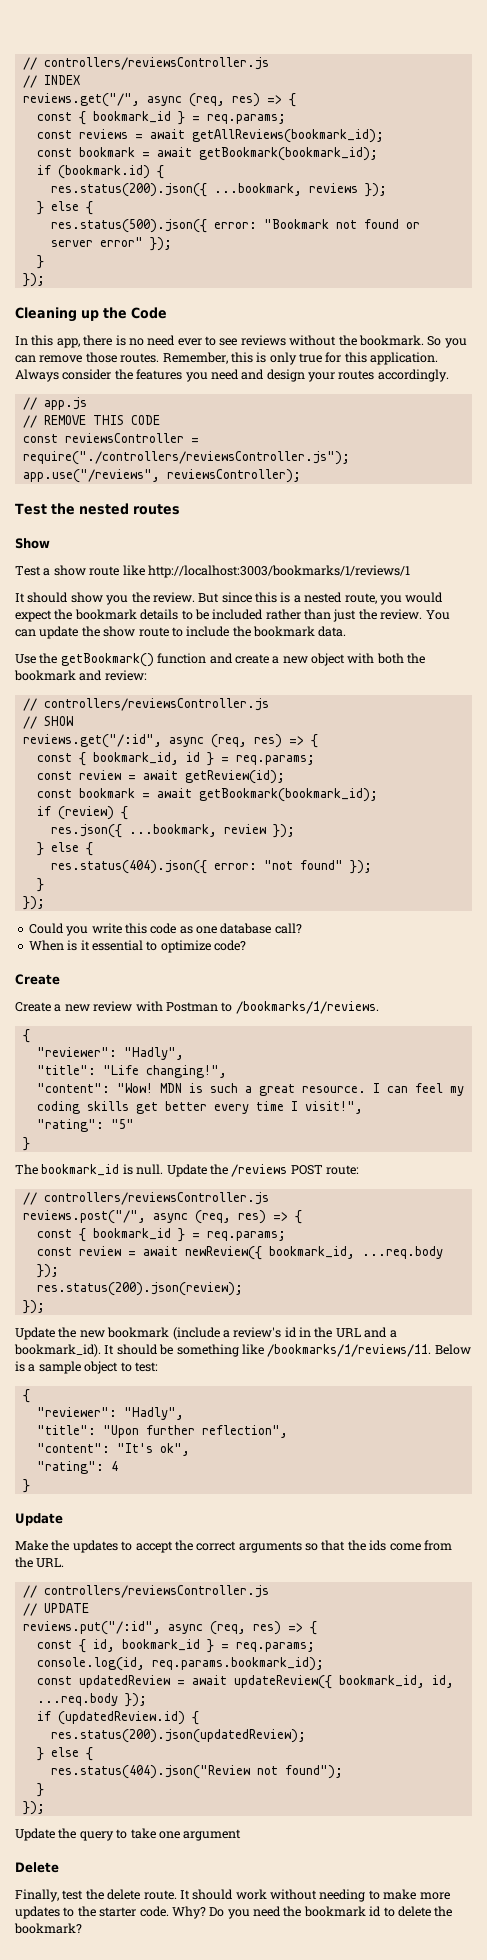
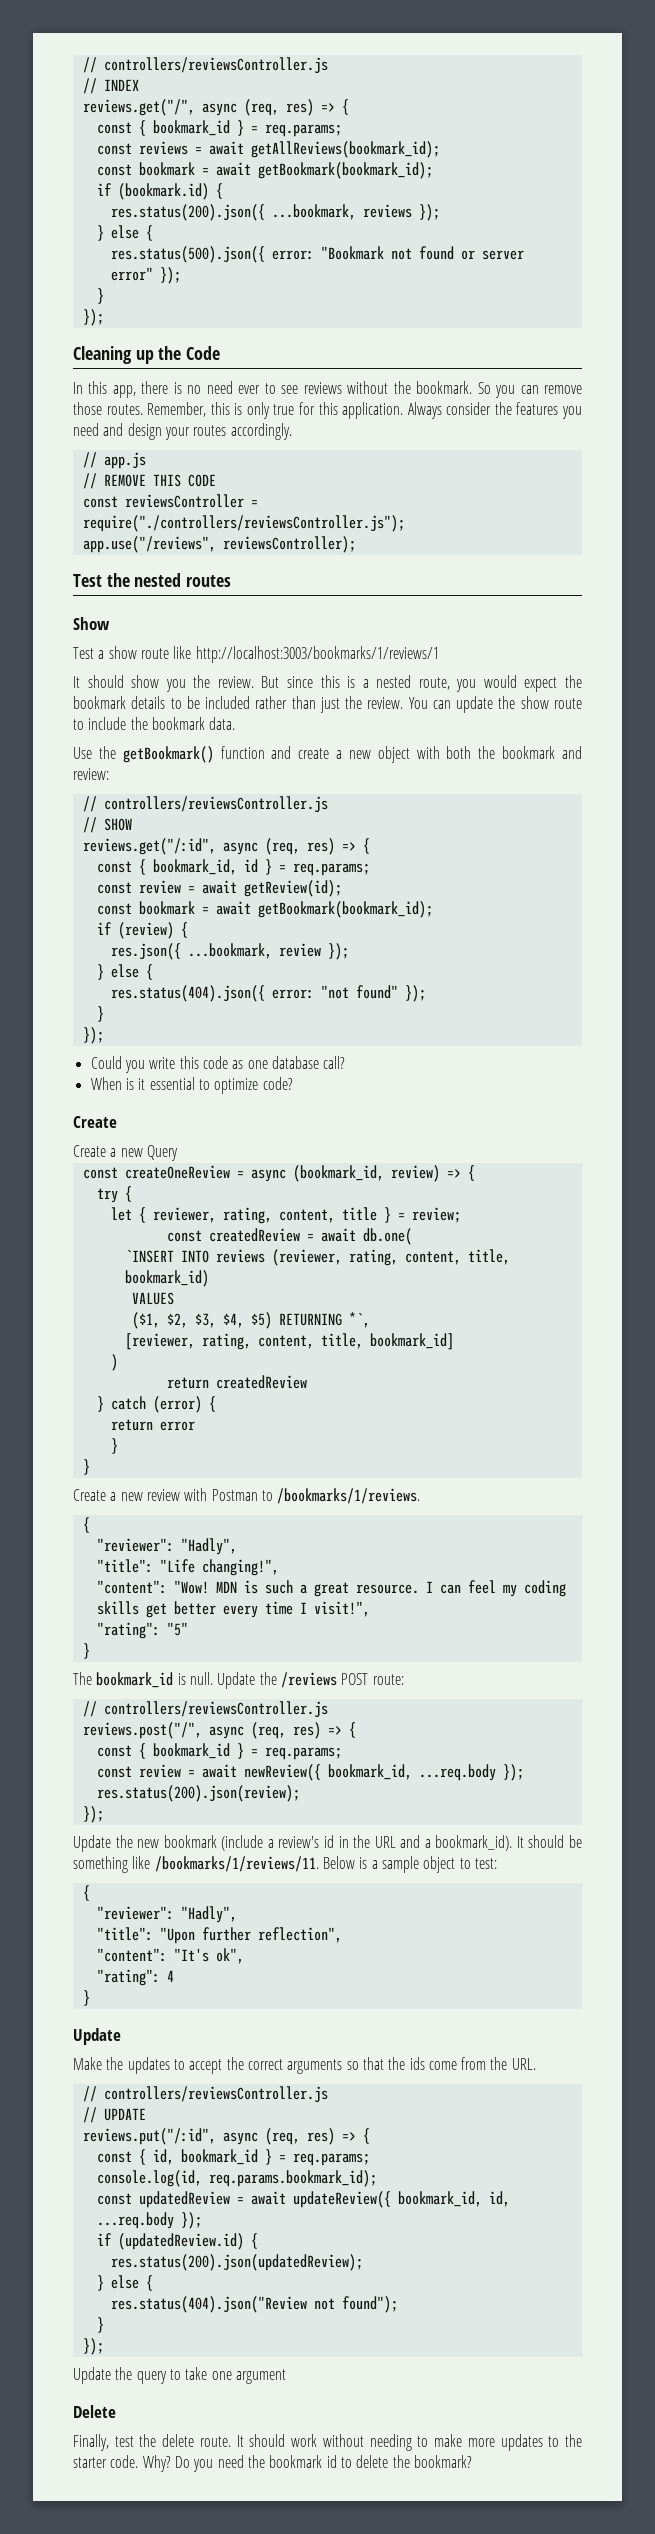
(60, 979) none -> [73,1145,178,1161] [82,1165,475,1182] [96,1186,132,1203] [110,1207,461,1224] [166,1228,412,1245] [124,1249,510,1266] [124,1270,209,1287] [131,1292,174,1305] [131,1312,370,1329] [124,1333,454,1350] [110,1354,118,1371] [166,1375,307,1389] [96,1396,216,1413] [110,1419,195,1431] [110,1438,118,1454] [82,1459,90,1475] // Create a new Query // const createOneReview = async (bookmark_id, review) => { // try { // let { reviewer, rating, content, title } = review; // const createdReview = await db.one( // `INSERT INTO reviews (reviewer, rating, content, title, bookmark_id) // VALUES // ($1, $2, $3, $4, $5) RETURNING *`, // [reviewer, rating, content, title, bookmark_id] // ) // return createdReview // } catch (error) { // return error // } // }

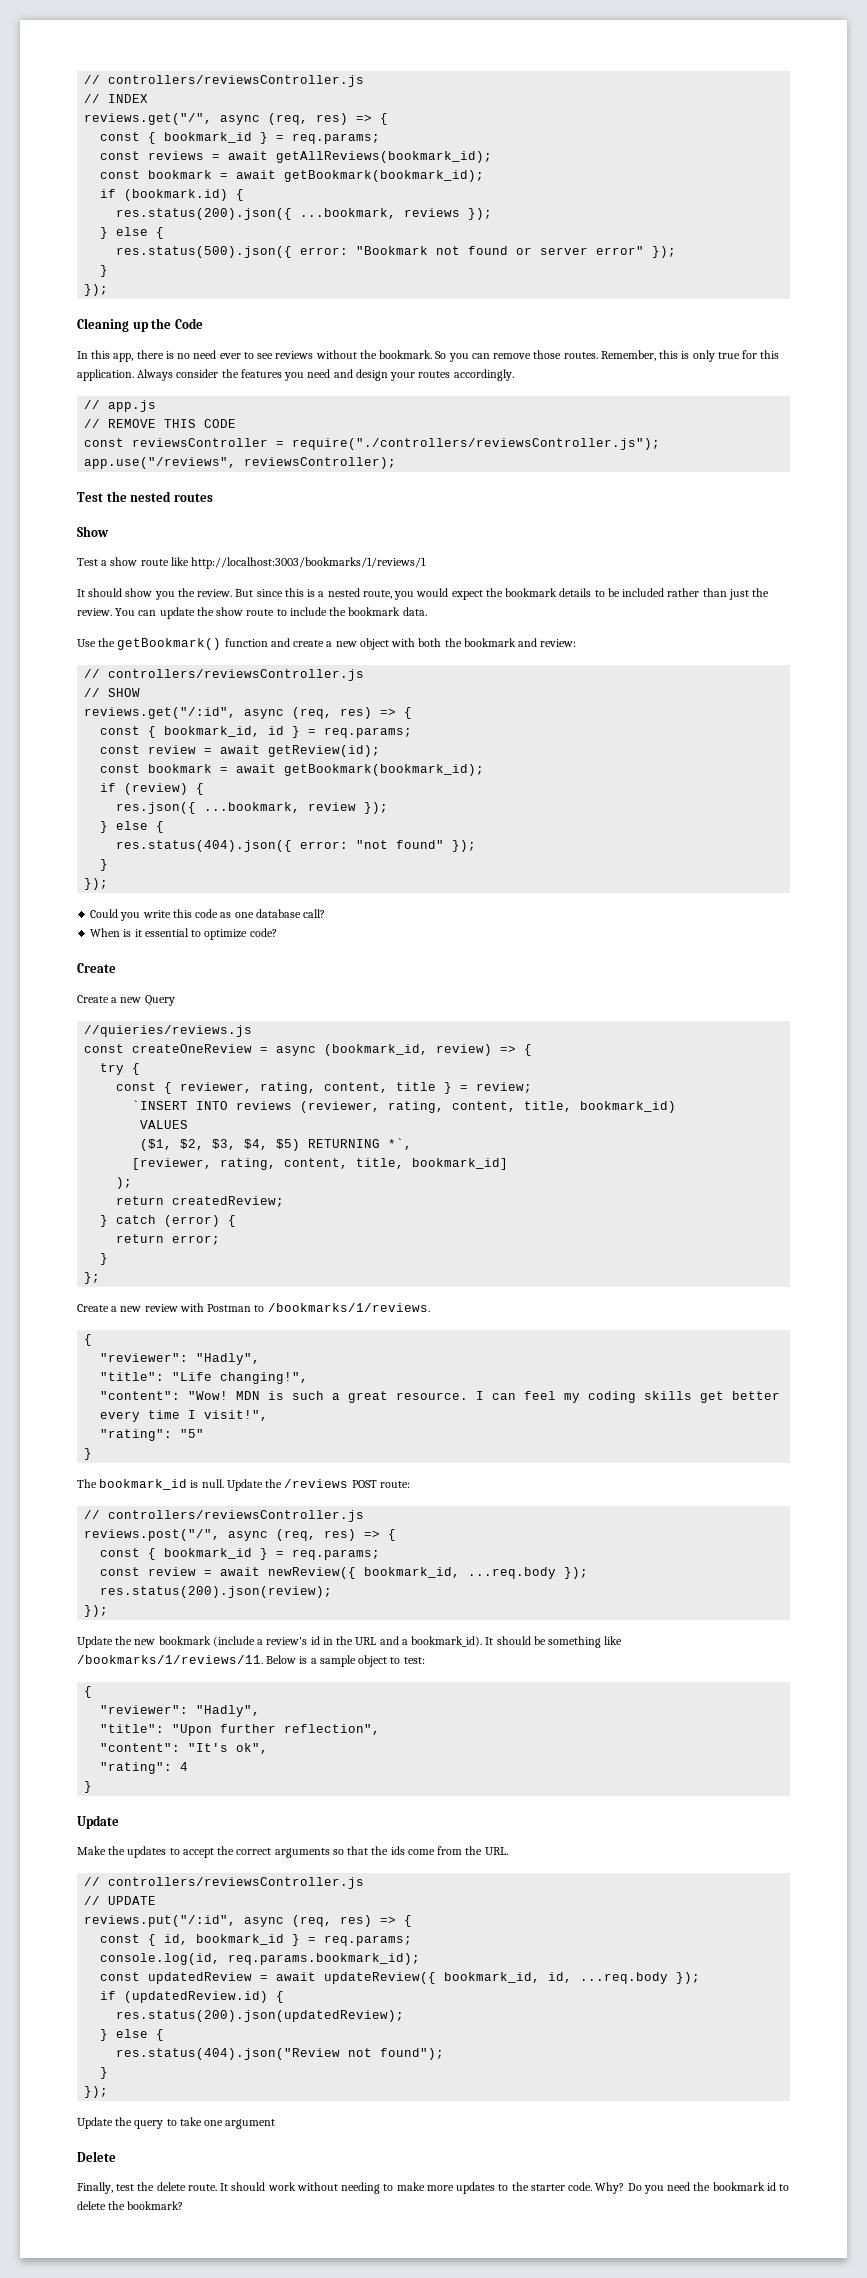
(178, 1153) none -> [84,1025,253,1037] // //quieries/reviews.js
[110,1207,132,1221] let -> [116,1082,157,1091] const
[166,1228,412,1245] // const createdReview = await db.one( -> (533, 1087) none
[110,1354,118,1371] [166,1375,307,1389] ) // return createdReview -> [116,1177,133,1189] [116,1196,285,1207] ); // return createdReview;
[159,1421,195,1431] [110,1438,118,1454] [82,1459,90,1475] error // } // } -> [172,1235,221,1245] [100,1253,109,1265] [84,1272,101,1284] error; // } // };

